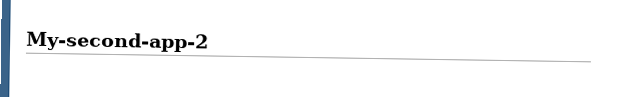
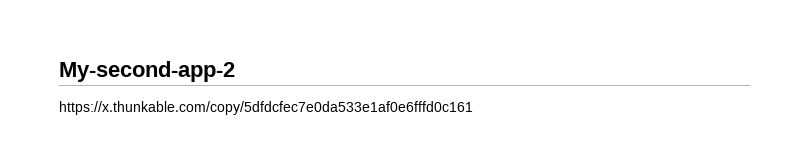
(209, 42) none -> [59,101,473,115] // https://x.thunkable.com/copy/5dfdcfec7e0da533e1af0e6fffd0c161

